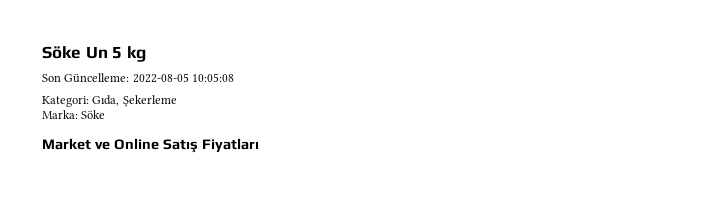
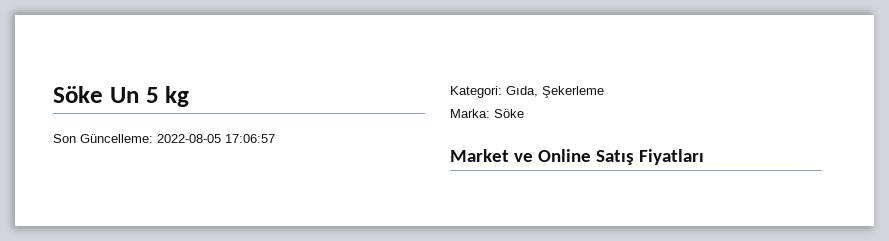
[192,73,235,82] 10:05:08 -> [225,134,275,143] 17:06:57

